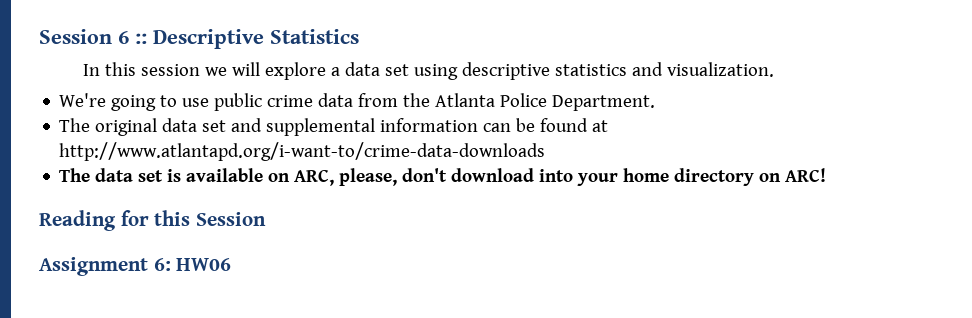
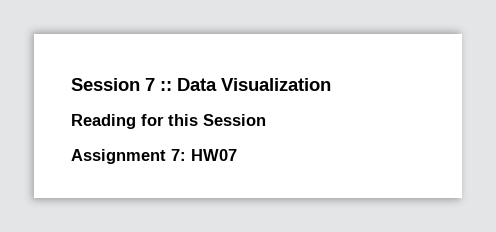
[39,29,359,49] [82,62,774,80] [59,93,656,111] [59,118,609,136] [59,142,546,161] [59,168,827,186] Session 6 :: Descriptive Statistics // In this session we will explore a data set using descriptive statistics and visualization. // We're going to use public crime data from the Atlanta Police Department. // The original data set and supplemental information can be found at http://www.atlantapd.org/i-want-to/crime-data-downloads // The data set is available on ARC, please, don't download into your home directory on ARC! -> [71,78,331,91] Session 7 :: Data Visualization
[153,258,232,271] 6: HW06 -> [171,149,237,161] 7: HW07

